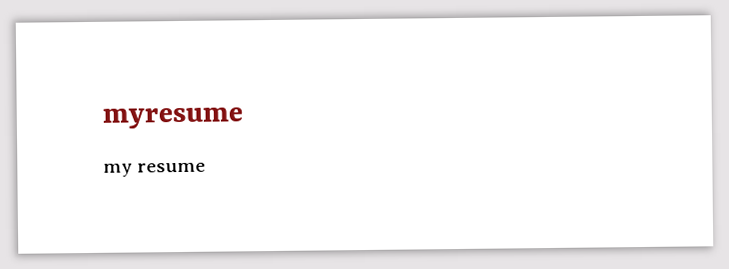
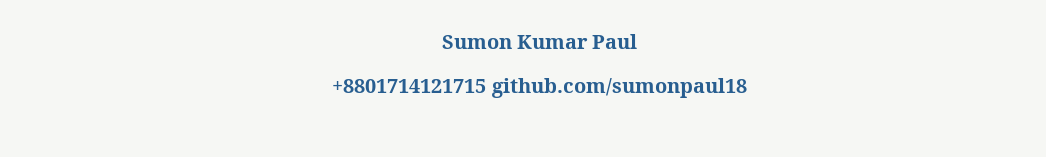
[102,107,243,129] [103,162,207,177] myresume // my resume -> [441,34,638,49] [332,78,747,98] Sumon Kumar Paul // +8801714121715 github.com/sumonpaul18

